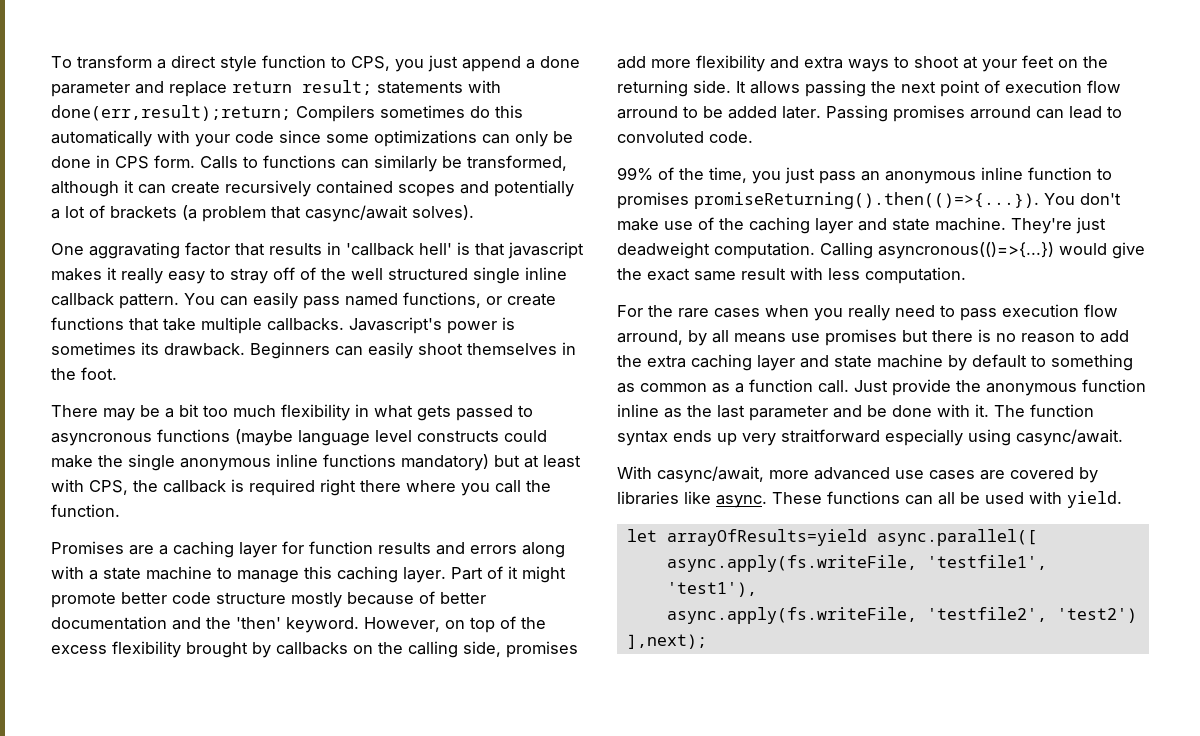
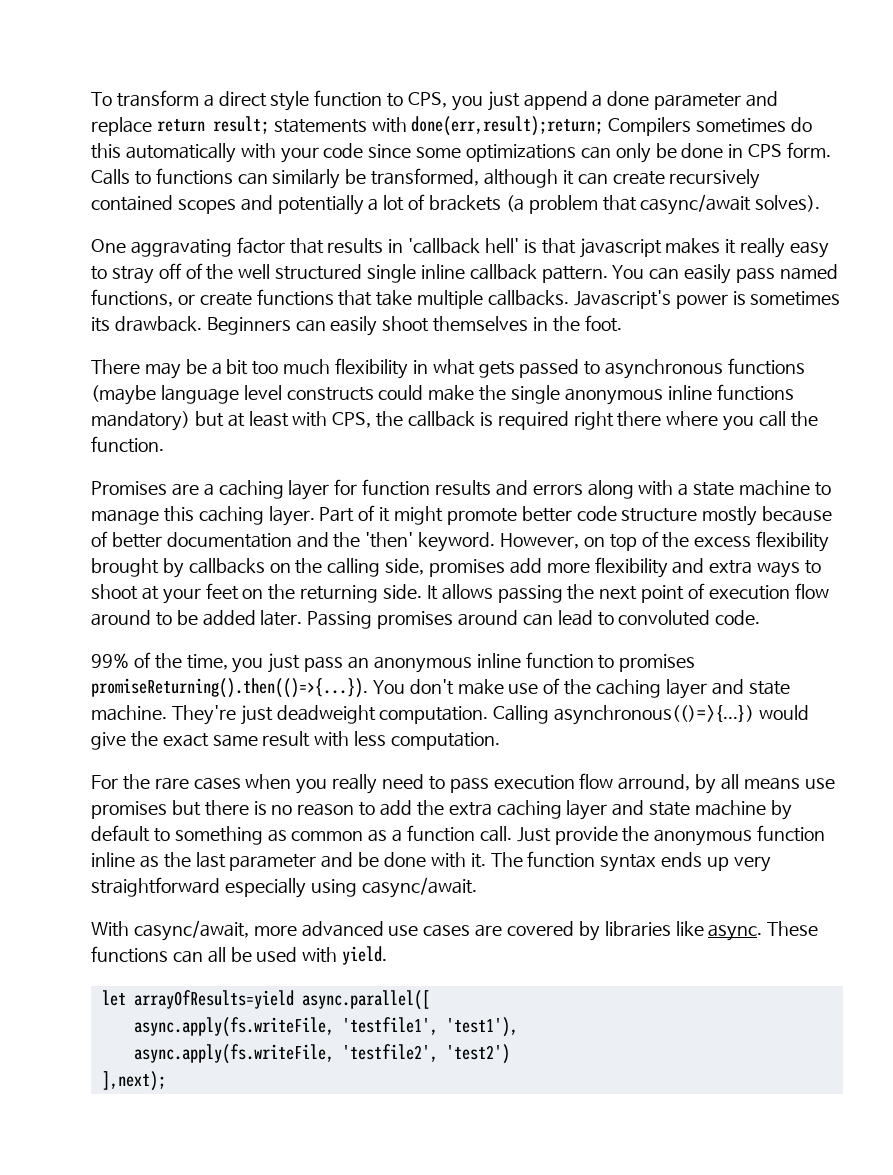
[51,433,152,446] asyncronous -> [605,359,724,379] asynchronous
[617,106,678,119] arround -> [91,610,151,626] around
[970,106,1031,119] arround -> [458,610,519,626] around
[878,242,1054,259] asyncronous(()=>{...}) -> [554,705,755,725] asynchronous(()=>{...})
[781,429,880,443] straitforward -> [91,877,220,897] straightforward

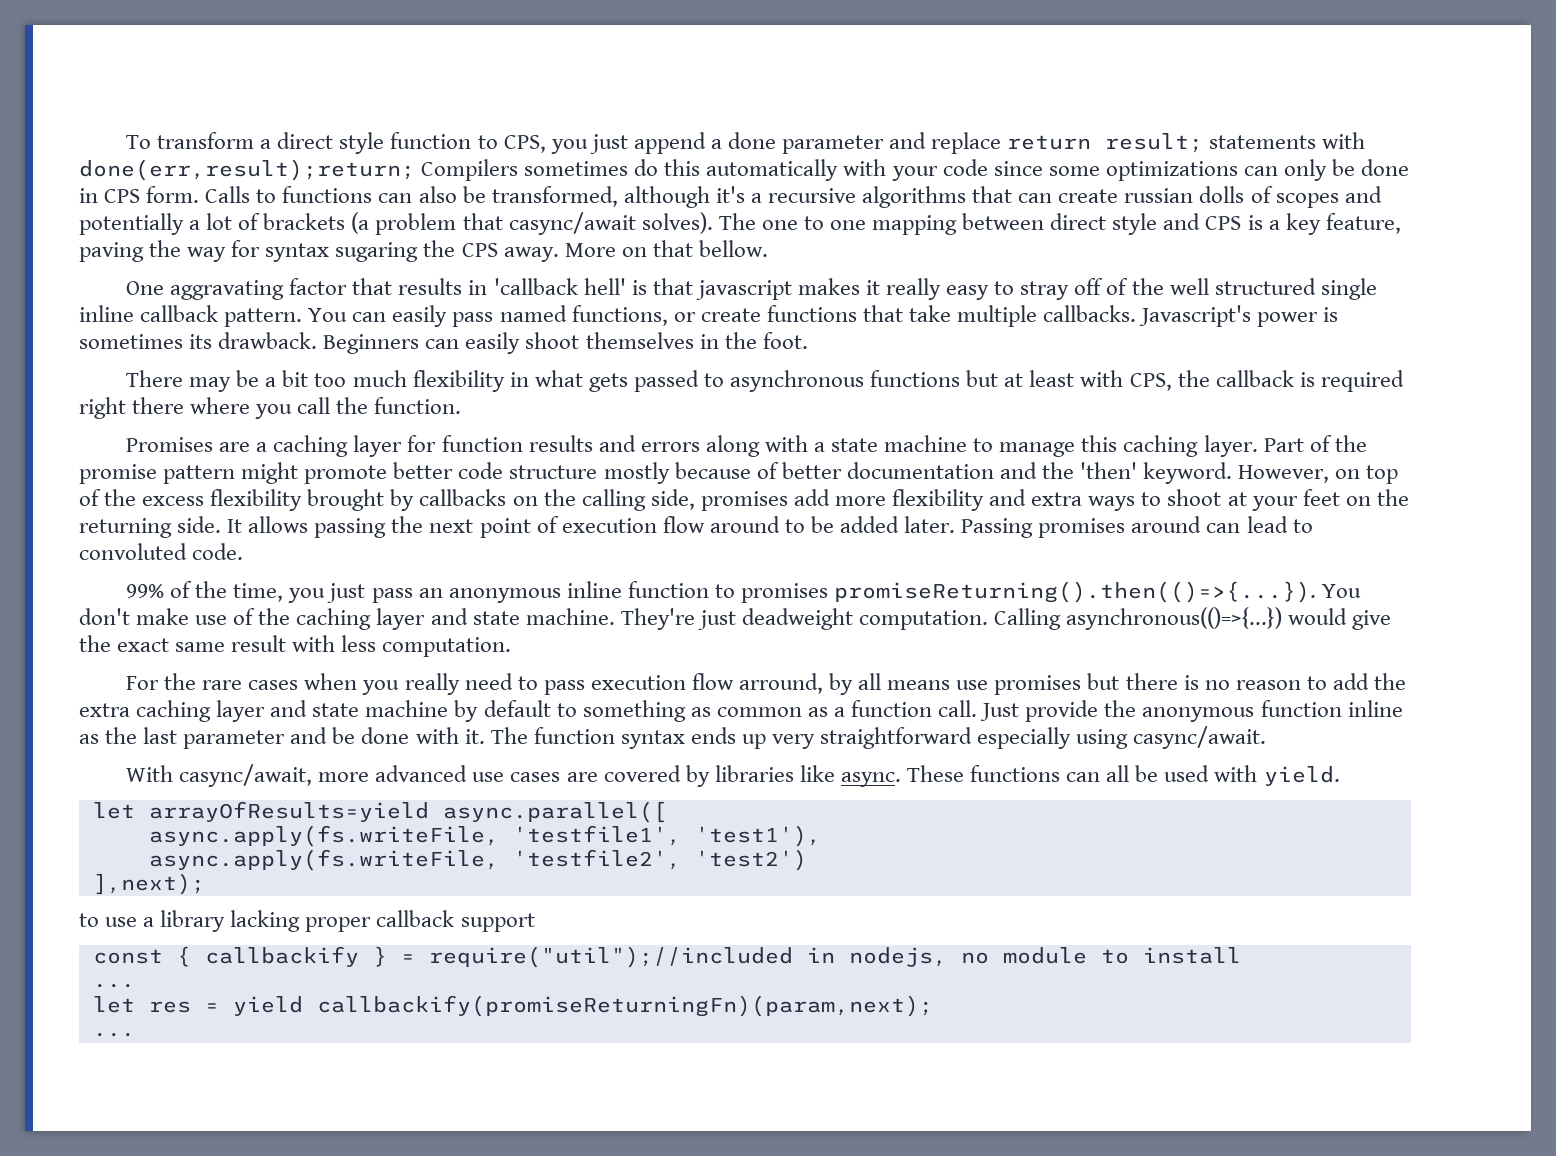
[272,169,341,189] similarly -> [418,186,457,203] also
[562,169,761,189] [91,195,173,211] it can create recursively contained -> [715,186,1273,208] it's a recursive algorithms that can create russian dolls of
(821, 203) none -> [718,213,1401,235] [79,240,768,262] The one to one mapping between direct style and CPS is a key feature, paving the way for syntax sugaring the CPS away. More on that bellow.
[91,384,794,405] [91,411,190,431] (maybe language level constructs could make the single anonymous inline functions mandatory) -> (961, 378) none
[379,507,391,522] it -> [1334,435,1367,452] [79,464,236,484] the promise pattern
(166, 1081) none -> [79,910,535,932] [92,946,1241,968] [92,983,135,988] [92,995,933,1017] [92,1032,135,1037] // to use a library lacking proper callback support // const { callbackify } = require("util");//included in nodejs, no module to install // ... // let res = yield callbackify(promiseReturningFn)(param,next); // ...

